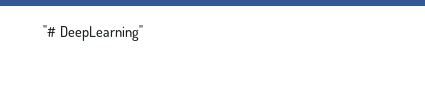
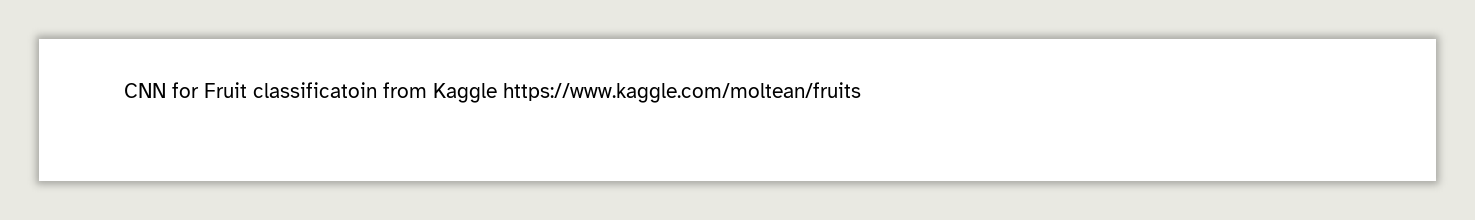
[43,25,143,41] "# DeepLearning" -> [124,82,861,103] CNN for Fruit classificatoin from Kaggle https://www.kaggle.com/moltean/fruits

